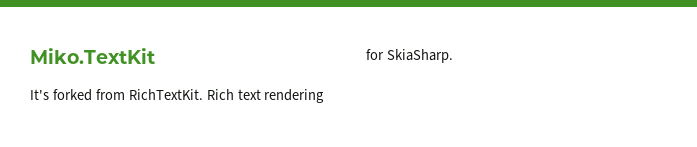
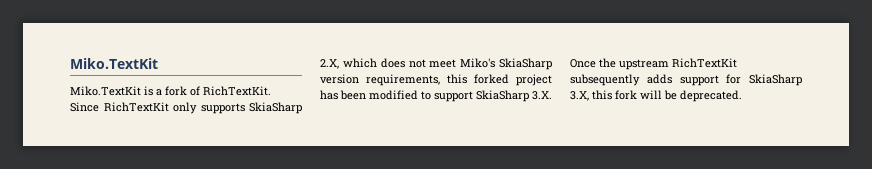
[30,89,325,103] [366,49,453,63] It's forked from RichTextKit. Rich text rendering for SkiaSharp. -> [70,86,271,96] [70,102,302,114] [320,58,552,70] [320,74,552,86] [320,90,552,102] [570,58,737,70] [570,74,802,86] [570,90,742,102] Miko.TextKit is a fork of RichTextKit. Since RichTextKit only supports SkiaSharp 2.X, which does not meet Miko's SkiaSharp version requirements, this forked project has been modified to support SkiaSharp 3.X. Once the upstream RichTextKit subsequently adds support for SkiaSharp 3.X, this fork will be deprecated.

